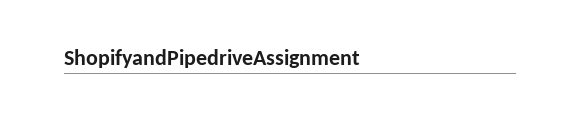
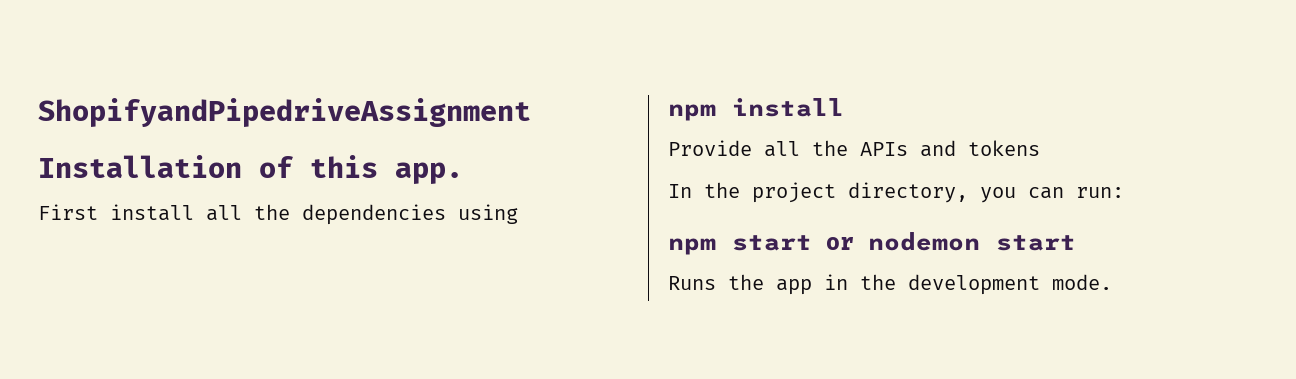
(360, 58) none -> [38,155,463,184] [38,204,518,225] [668,98,844,121] [668,140,1040,157] [668,182,1124,203] [668,232,1076,255] [668,274,1112,295] // Installation of this app. // First install all the dependencies using // npm install // Provide all the APIs and tokens // In the project directory, you can run: // npm start or nodemon start // Runs the app in the development mode.

